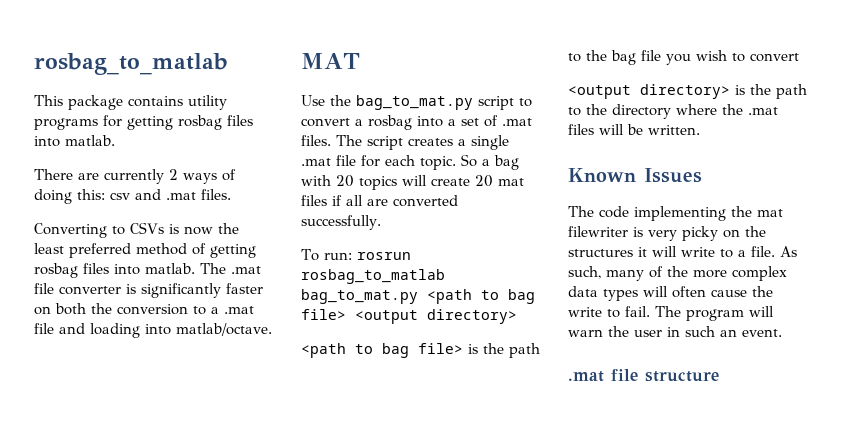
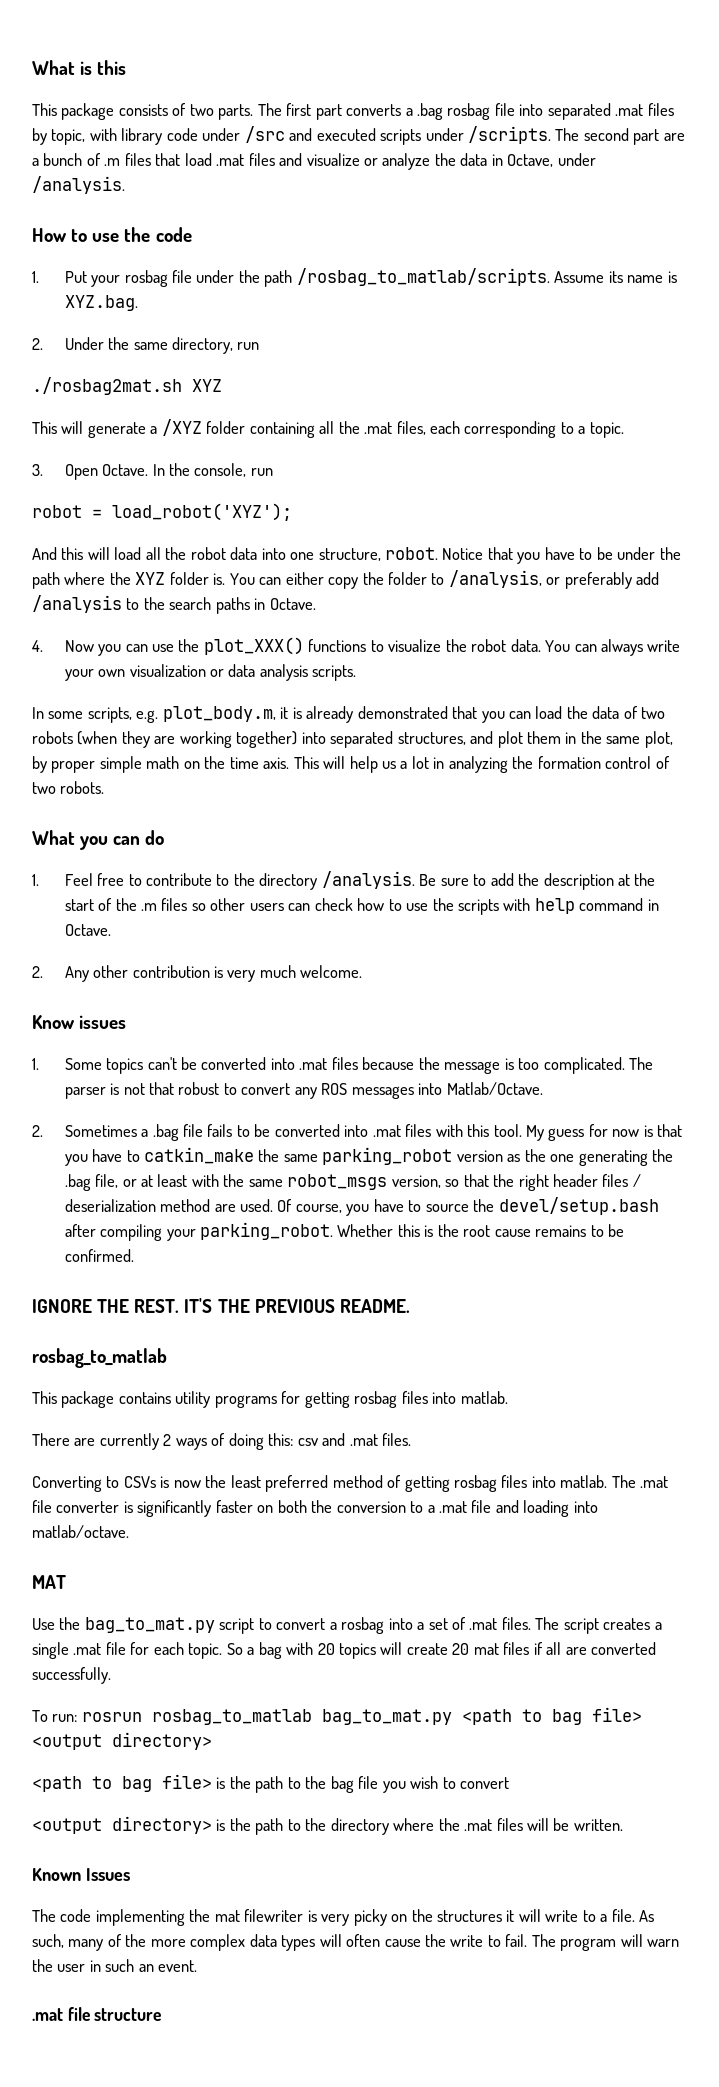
(34, 64) none -> [32,60,127,75] [32,103,674,120] [32,126,685,145] [32,153,596,170] [32,176,125,194] [32,227,192,242] [32,268,677,287] [64,295,138,311] [32,337,260,354] [32,377,222,395] [32,419,624,438] [32,463,273,480] [32,503,292,521] [32,547,681,564] [32,570,660,589] [32,595,316,614] [32,637,681,656] [64,664,357,681] [32,706,666,723] [32,731,673,748] [32,756,670,773] [32,781,105,794] [32,830,165,850] [32,871,656,890] [64,898,659,915] [64,924,111,936] [32,965,363,982] [32,1015,127,1029] [32,1057,653,1074] [64,1082,543,1099] [32,1124,683,1141] [64,1147,674,1166] [64,1174,641,1191] [64,1197,659,1216] [64,1222,625,1241] [64,1249,134,1262] [32,1298,410,1313] What is this // This package consists of two parts. The first part converts a .bag rosbag file into separated .mat files by topic, with library code under /src and executed scripts under /scripts. The second part are a bunch of .m files that load .mat files and visualize or analyze the data in Octave, under /analysis. // How to use the code // 1. Put your rosbag file under the path /rosbag_to_matlab/scripts. Assume its name is XYZ.bag. // 2. Under the same directory, run // ./rosbag2mat.sh XYZ // This will generate a /XYZ folder containing all the .mat files, each corresponding to a topic. // 3. Open Octave. In the console, run // robot = load_robot('XYZ'); // And this will load all the robot data into one structure, robot. Notice that you have to be under the path where the XYZ folder is. You can either copy the folder to /analysis, or preferably add /analysis to the search paths in Octave. // 4. Now you can use the plot_XXX() functions to visualize the robot data. You can always write your own visualization or data analysis scripts. // In some scripts, e.g. plot_body.m, it is already demonstrated that you can load the data of two robots (when they are working together) into separated structures, and plot them in the same plot, by proper simple math on the time axis. This will help us a lot in analyzing the formation control of two robots. // What you can do // 1. Feel free to contribute to the directory /analysis. Be sure to add the description at the start of the .m files so other users can check how to use the scripts with help command in Octave. // 2. Any other contribution is very much welcome. // Know issues // 1. Some topics can't be converted into .mat files because the message is too complicated. The parser is not that robust to convert any ROS messages into Matlab/Octave. // 2. Sometimes a .bag file fails to be converted into .mat files with this tool. My guess for now is that you have to catkin_make the same parking_robot version as the one generating the .bag file, or at least with the same robot_msgs version, so that the right header files / deserialization method are used. Of course, you have to source the devel/setup.bash after compiling your parking_robot. Whether this is the root cause remains to be confirmed. // IGNORE THE REST. IT'S THE PREVIOUS README. //

